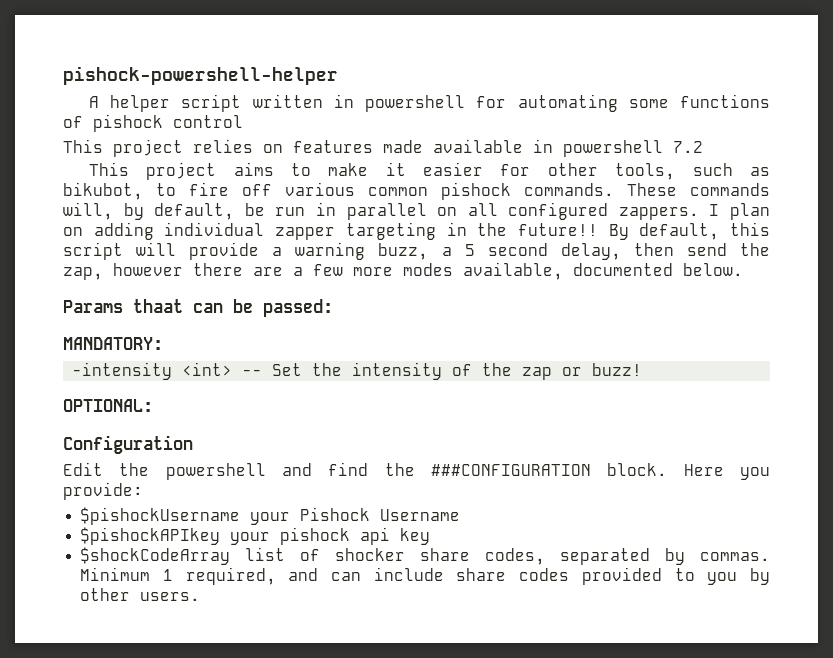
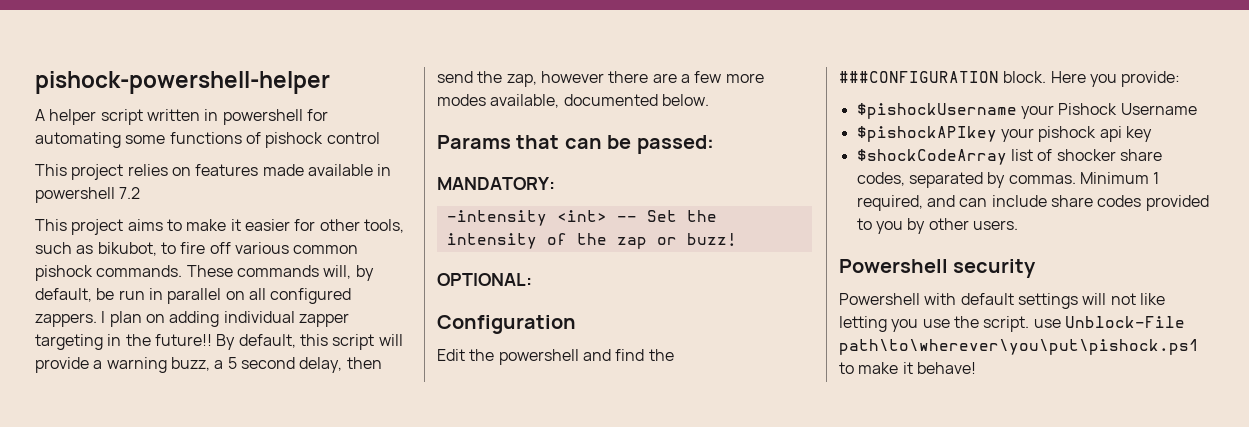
[133,299,183,313] thaat -> [516,135,560,149] that
(201, 596) none -> [839,259,1037,278] [839,293,1165,309] [839,316,1185,332] [839,339,1199,355] [839,362,976,374] // Powershell security // Powershell with default settings will not like letting you use the script. use Unblock-File path\to\wherever\you\put\pishock.ps1 to make it behave!

